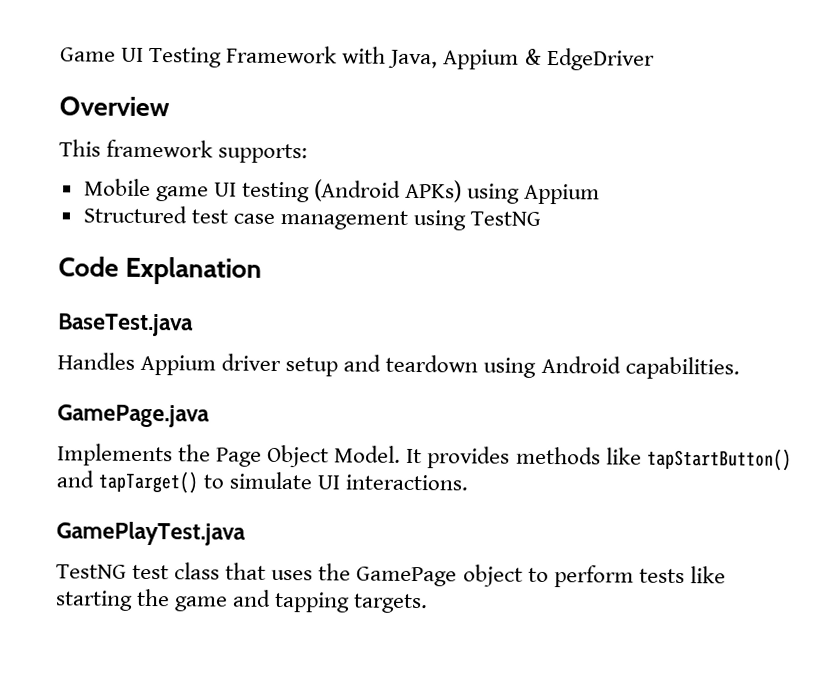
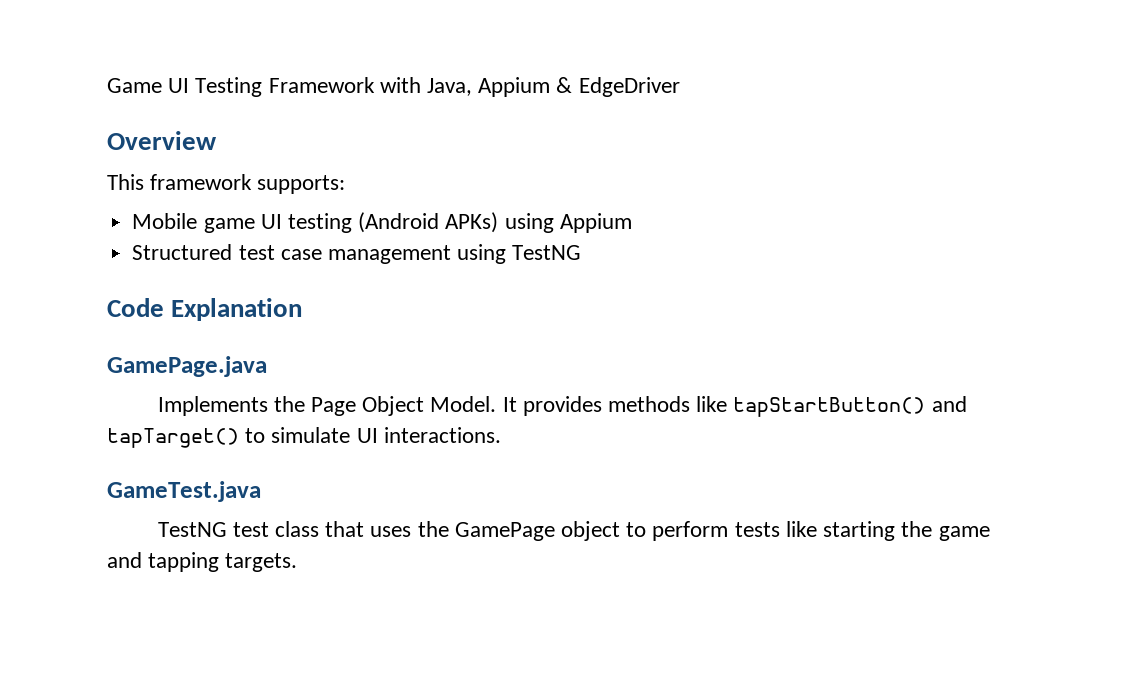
[58,313,194,337] [57,352,740,380] // BaseTest.java // Handles Appium driver setup and teardown using Android capabilities. -> (303, 309) none
[56,521,246,546] GamePlayTest.java -> [107,481,261,502] GameTest.java

